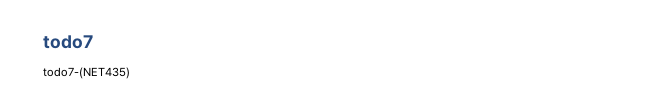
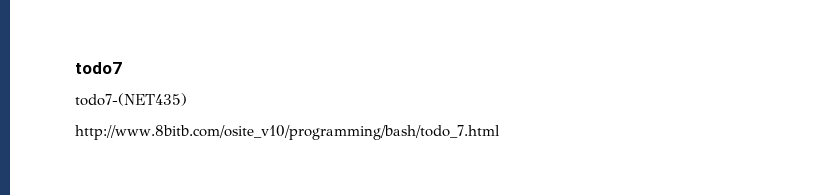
(130, 73) none -> [75,125,500,140] // http://www.8bitb.com/osite_v10/programming/bash/todo_7.html

